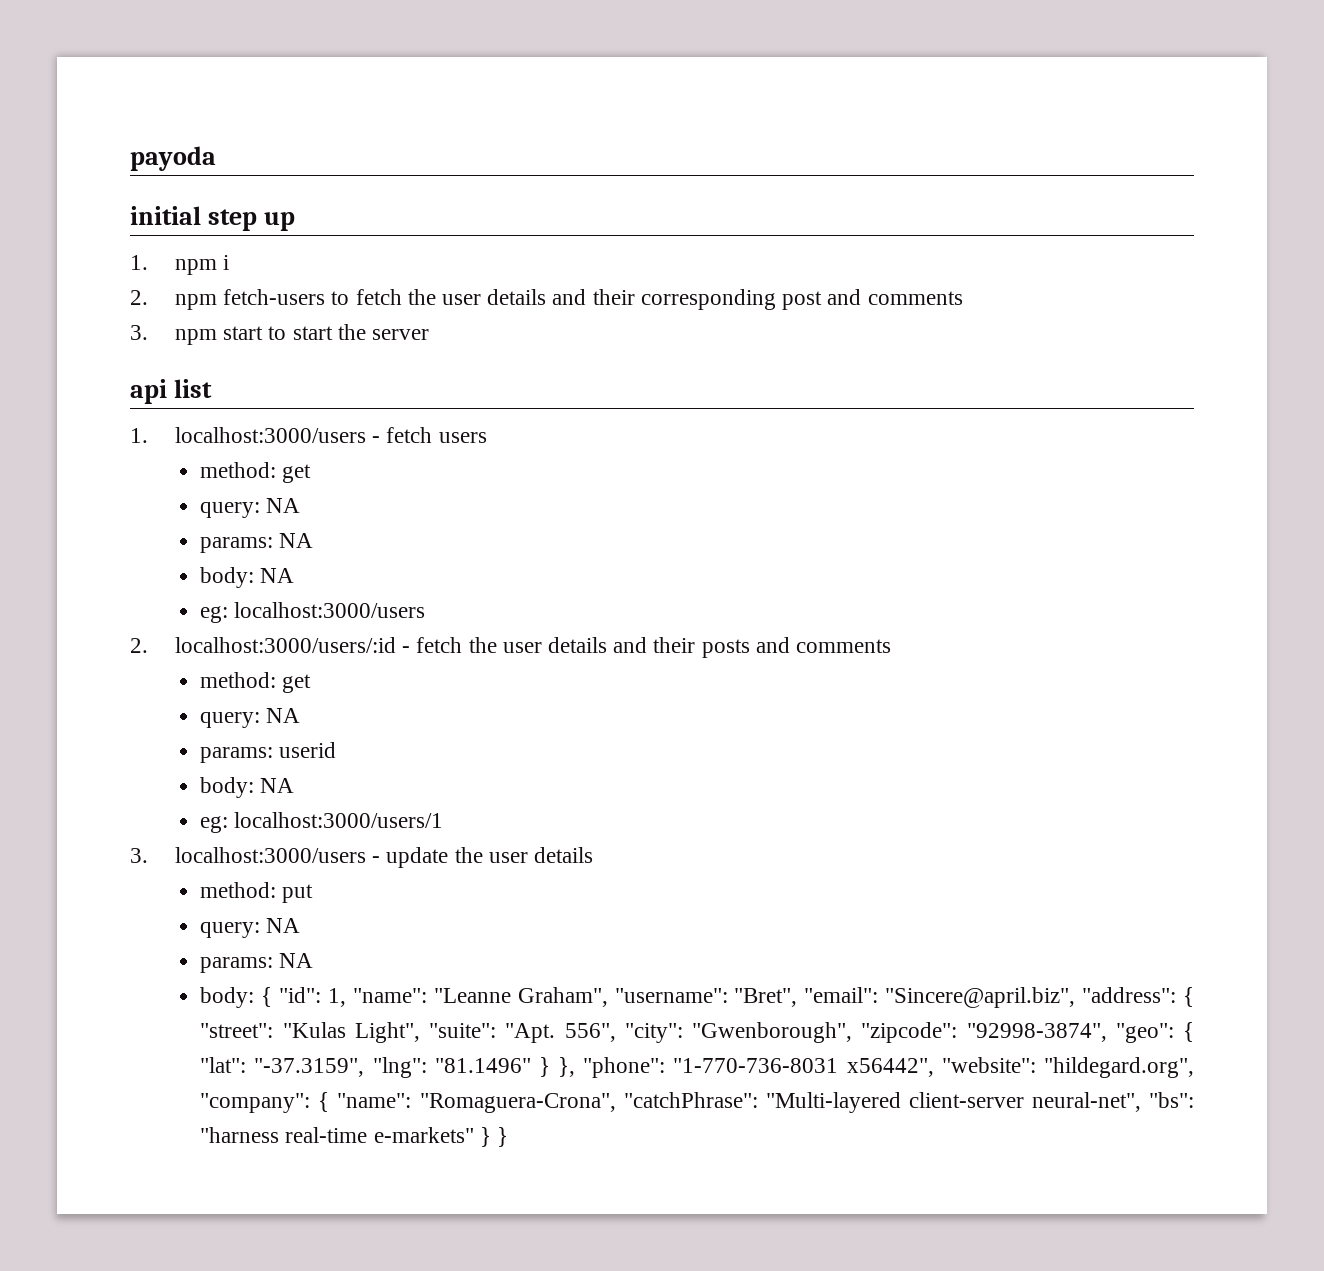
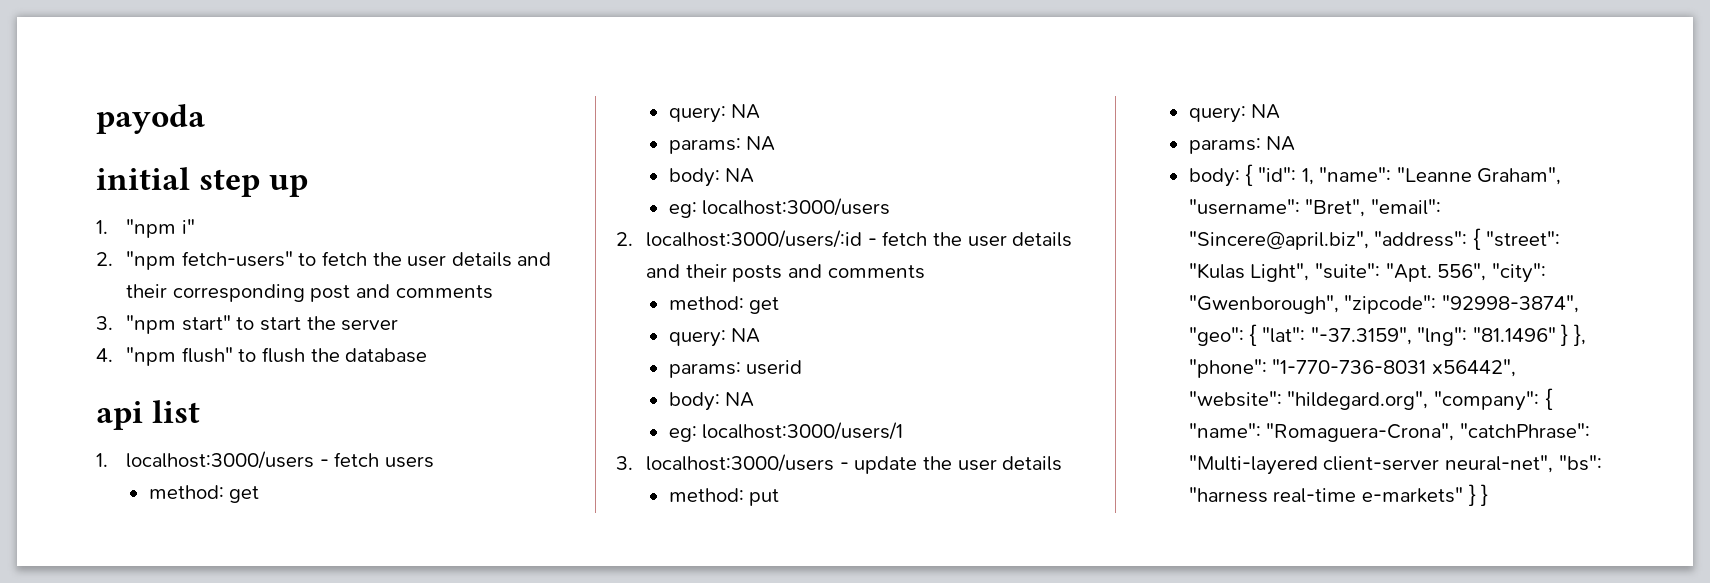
[174,255,230,275] [130,289,326,310] npm i // 2. npm fetch-users -> [126,219,195,238] [96,251,293,270] "npm i" // 2. "npm fetch-users"
[174,326,264,345] npm start -> [126,315,231,334] "npm start"
(430, 334) none -> [96,347,428,366] // 4. "npm flush" to flush the database

